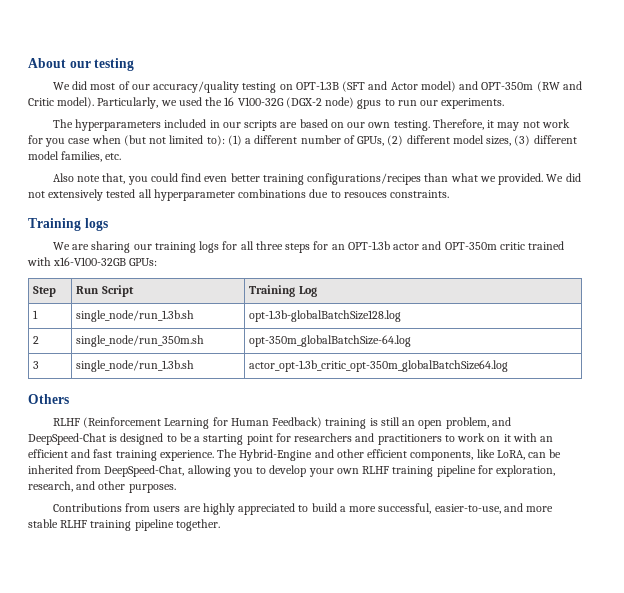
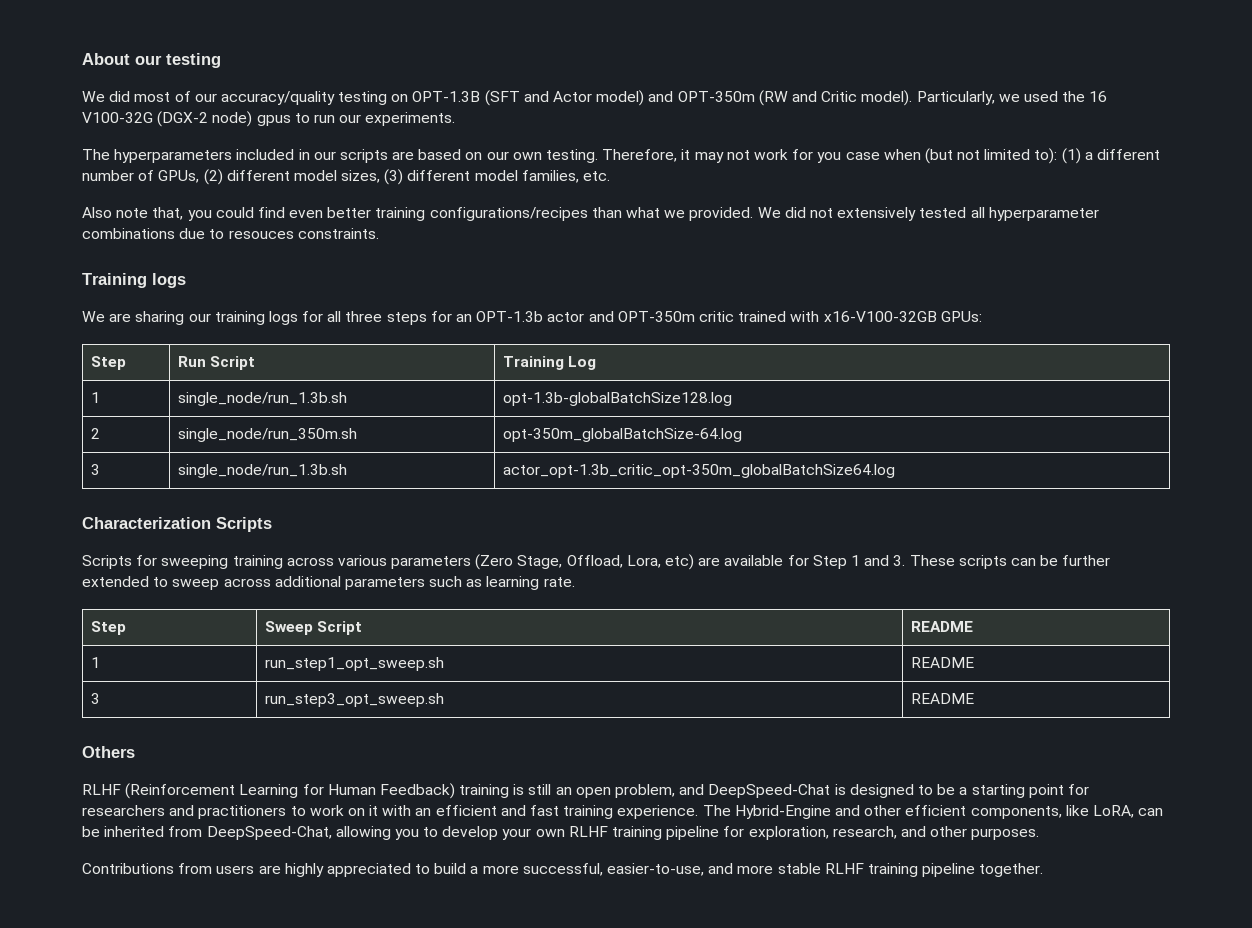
(509, 366) none -> [82,517,272,532] [82,554,1111,570] [82,576,575,590] [90,621,126,635] [264,621,362,635] [910,621,973,632] [90,657,100,668] [264,657,444,671] [910,657,974,668] [90,693,100,704] [264,693,444,707] [910,693,974,704] // Characterization Scripts // Scripts for sweeping training across various parameters (Zero Stage, Offload, Lora, etc) are available for Step 1 and 3. These scripts can be further extended to sweep across additional parameters such as learning rate. // Step | Sweep Script | README // 1 | run_step1_opt_sweep.sh | README // 3 | run_step3_opt_sweep.sh | README

